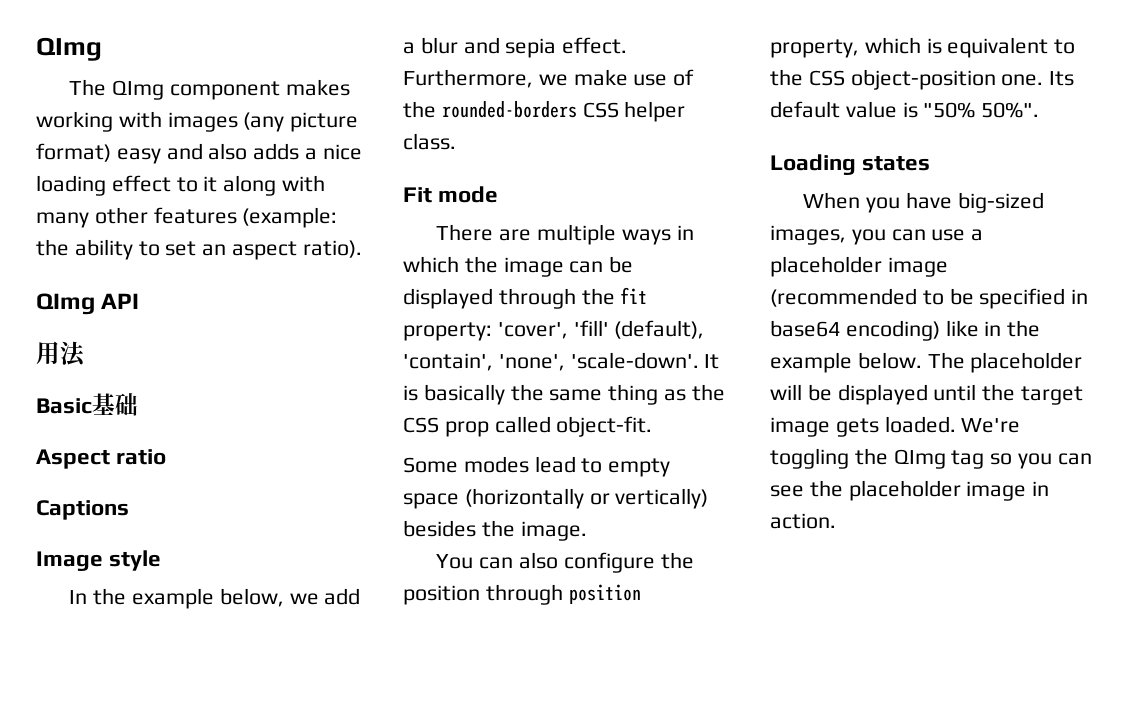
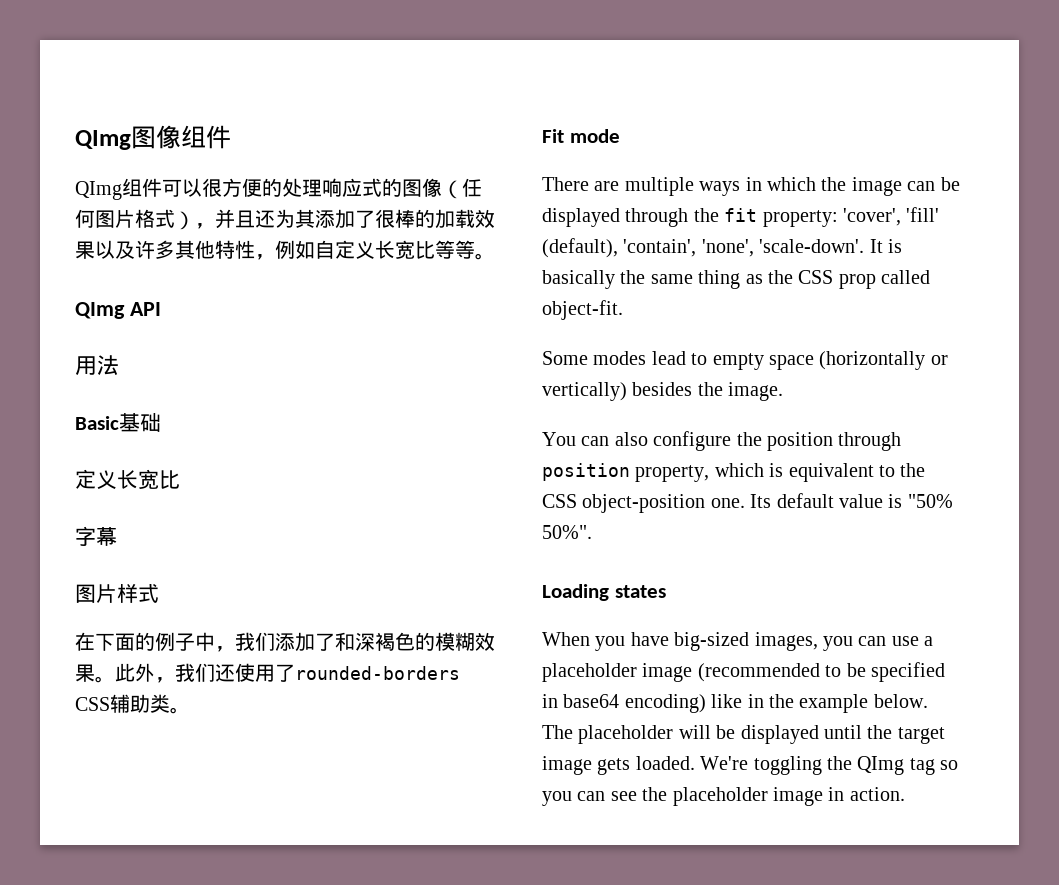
[36,37,102,61] [69,79,350,100] [36,111,359,132] [36,143,362,164] [36,175,326,196] [36,207,338,228] [36,239,362,260] QImg // The QImg component makes working with images (any picture format) easy and also adds a nice loading effect to it along with many other features (example: the ability to set an aspect ratio). -> [75,125,231,150] [75,178,482,200] [75,209,495,230] [75,240,495,260] QImg图像组件 // QImg组件可以很方便的处理响应式的图像（任何图片格式），并且还为其添加了很棒的加载效果以及许多其他特性，例如自定义长宽比等等。
[36,449,167,469] [36,500,129,520] [36,550,162,571] [69,588,361,609] [403,37,628,58] [403,69,695,88] [403,101,686,122] [403,133,456,150] Aspect ratio // Captions // Image style // In the example below, we add a blur and sepia effect. Furthermore, we make use of the rounded-borders CSS helper class. -> [75,469,180,489] [75,526,117,546] [75,584,159,603] [75,632,495,652] [75,663,460,683] [75,694,190,714] 定义长宽比 // 字幕 // 图片样式 // 在下面的例子中，我们添加了和深褐色的模糊效果。此外，我们还使用了rounded-borders CSS辅助类。

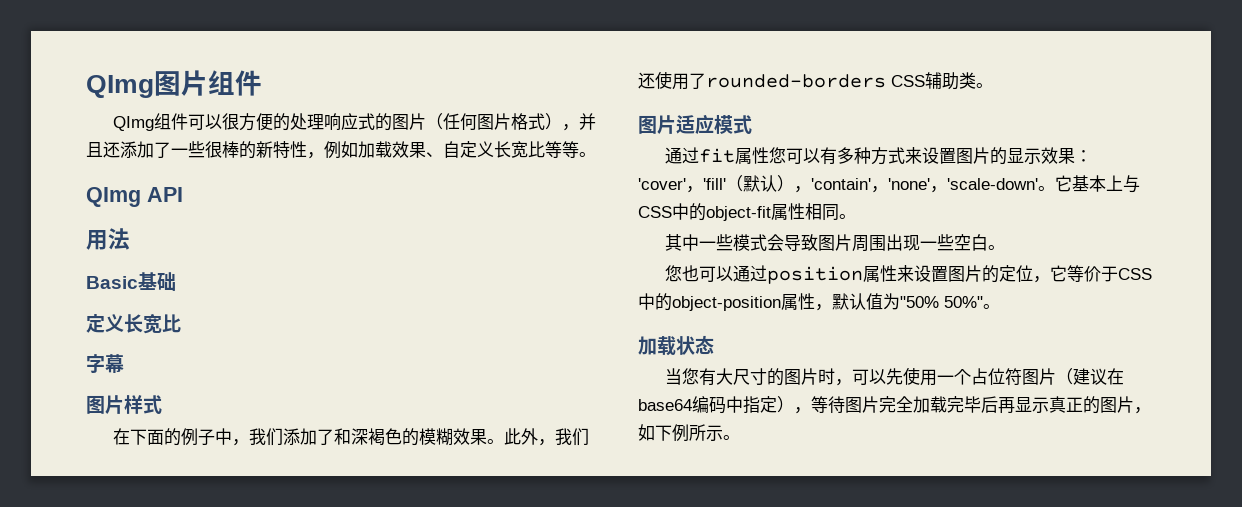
[156,125,181,149] 像 -> [181,70,208,96] 片
[422,178,442,197] 像 -> [409,113,427,130] 片
[275,209,495,229] [75,240,315,260] 为其添加了很棒的加载效果以及许多其他特性，例如 -> [120,141,443,159] 添加了一些很棒的新特性，例如加载效果、
[542,129,620,143] [542,177,960,196] [542,207,940,227] [542,238,902,258] [542,270,931,289] [542,300,623,320] [542,351,948,370] [542,382,784,401] [542,431,902,451] [542,463,926,482] [542,493,953,513] [542,525,592,539] [542,584,666,601] [542,632,934,651] [542,662,945,682] [542,694,928,713] [542,725,945,744] [542,756,959,775] [542,787,905,806] Fit mode // There are multiple ways in which the image can be displayed through the fit property: 'cover', 'fill' (default), 'contain', 'none', 'scale-down'. It is basically the same thing as the CSS prop called object-fit. // Some modes lead to empty space (horizontally or vertically) besides the image. // You can also configure the position through position property, which is equivalent to the CSS object-position one. Its default value is "50% 50%". // Loading states // When you have big-sized images, you can use a placeholder image (recommended to be specified in base64 encoding) like in the example below. The placeholder will be displayed until the target image gets loaded. We're toggling the QImg tag so you can see the placeholder image in action. -> [638,114,752,135] [665,147,1093,165] [638,175,1140,193] [638,203,856,221] [665,234,1006,252] [665,265,1153,284] [638,293,1000,311] [638,335,714,356] [665,367,1125,386] [638,396,1151,414] [638,424,740,442] 图片适应模式 // 通过fit属性您可以有多种方式来设置图片的显示效果：'cover'，'fill'（默认），'contain'，'none'，'scale-down'。它基本上与CSS中的object-fit属性相同。 // 其中一些模式会导致图片周围出现一些空白。 // 您也可以通过position属性来设置图片的定位，它等价于CSS中的object-position属性，默认值为"50% 50%"。 // 加载状态 // 当您有大尺寸的图片时，可以先使用一个占位符图片（建议在base64编码中指定），等待图片完全加载完毕后再显示真正的图片，如下例所示。

